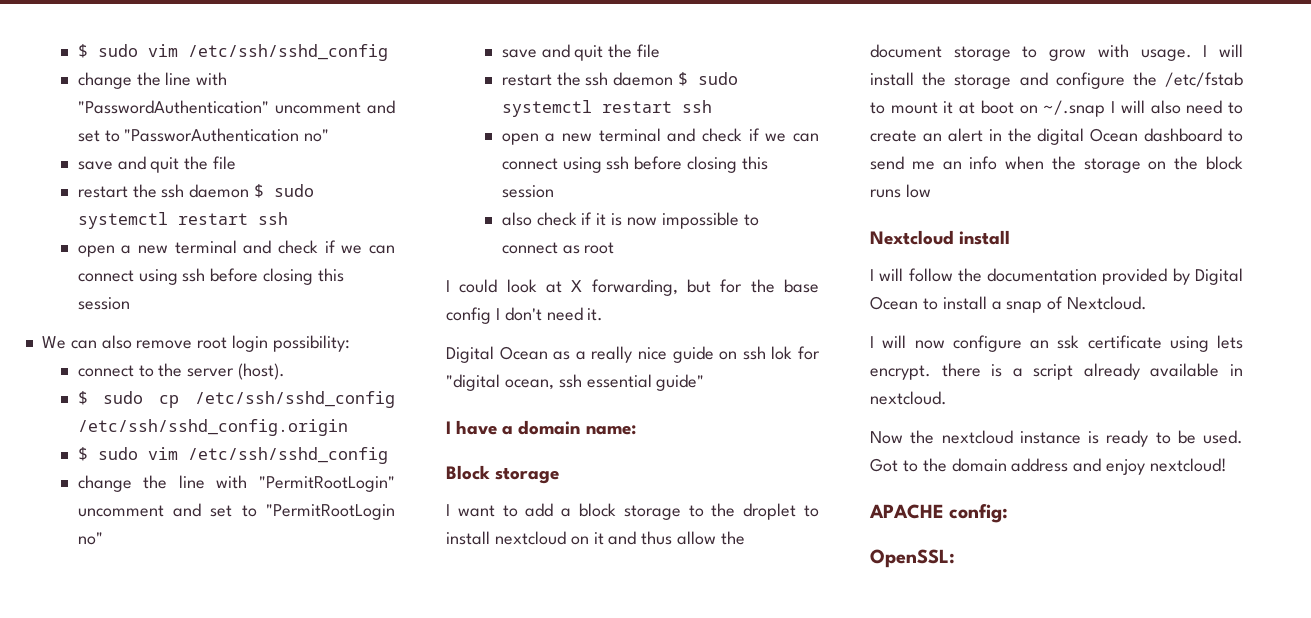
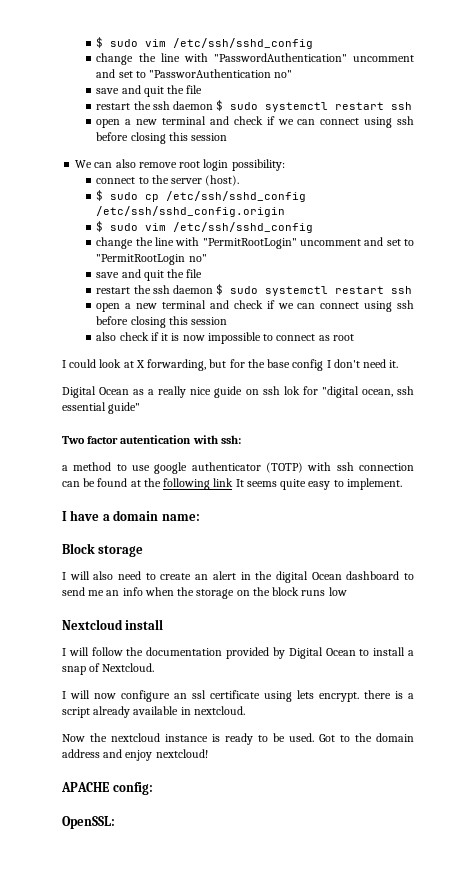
(705, 382) none -> [62,435,241,444] [62,462,414,474] [62,478,402,490] // Two factor autentication with ssh: // a method to use google authenticator (TOTP) with ssh connection can be found at the following link It seems quite easy to implement.
[457,503,819,520] [446,531,746,545] [870,44,1243,61] [870,72,1243,89] [870,100,1116,117] want to add a block storage to the droplet to install nextcloud on it and thus allow the document storage to grow with usage. I will install the storage and configure the /etc/fstab to mount it at boot on ~/.snap I -> (66, 576) none
[1057,335,1080,349] ssk -> [192,690,206,699] ssl

